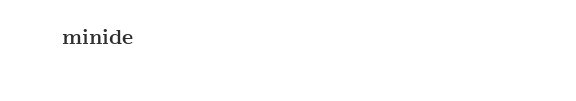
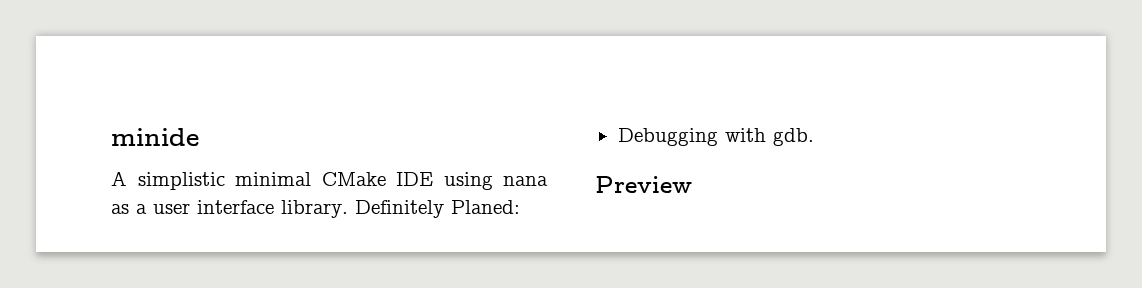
(133, 36) none -> [111,171,548,190] [111,200,520,218] [617,128,814,146] [595,176,692,193] // A simplistic minimal CMake IDE using nana as a user interface library. Definitely Planed: // Debugging with gdb. // Preview

